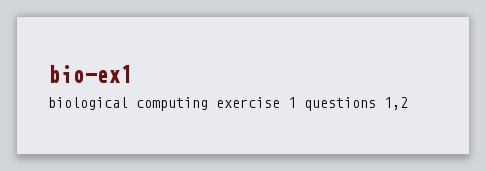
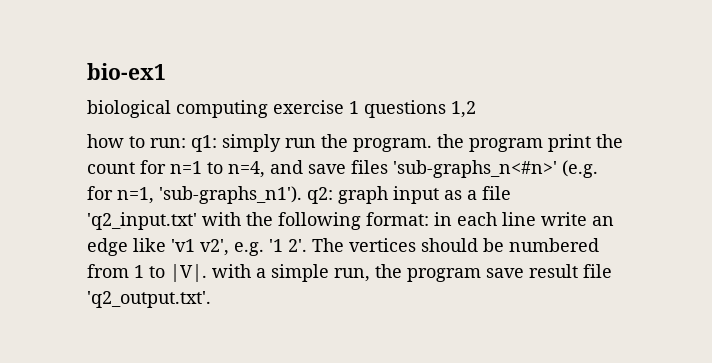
(408, 103) none -> [87,134,623,152] [87,160,598,178] [87,186,511,204] [87,212,614,230] [87,238,599,256] [87,264,612,282] [87,291,211,308] // how to run: q1: simply run the program. the program print the count for n=1 to n=4, and save files 'sub-graphs_n<#n>' (e.g. for n=1, 'sub-graphs_n1'). q2: graph input as a file 'q2_input.txt' with the following format: in each line write an edge like 'v1 v2', e.g. '1 2'. The vertices should be numbered from 1 to |V|. with a simple run, the program save result file 'q2_output.txt'.

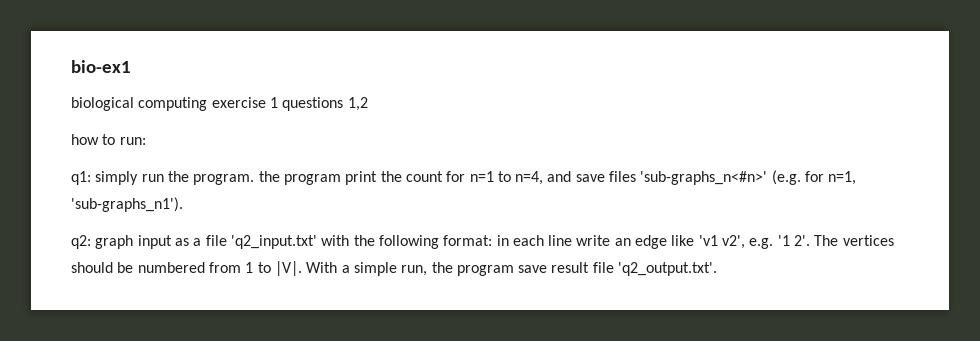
(186, 143) none -> (146, 141) //
(302, 195) none -> (183, 204) //
[212,264,251,278] with -> [306,262,338,273] With

